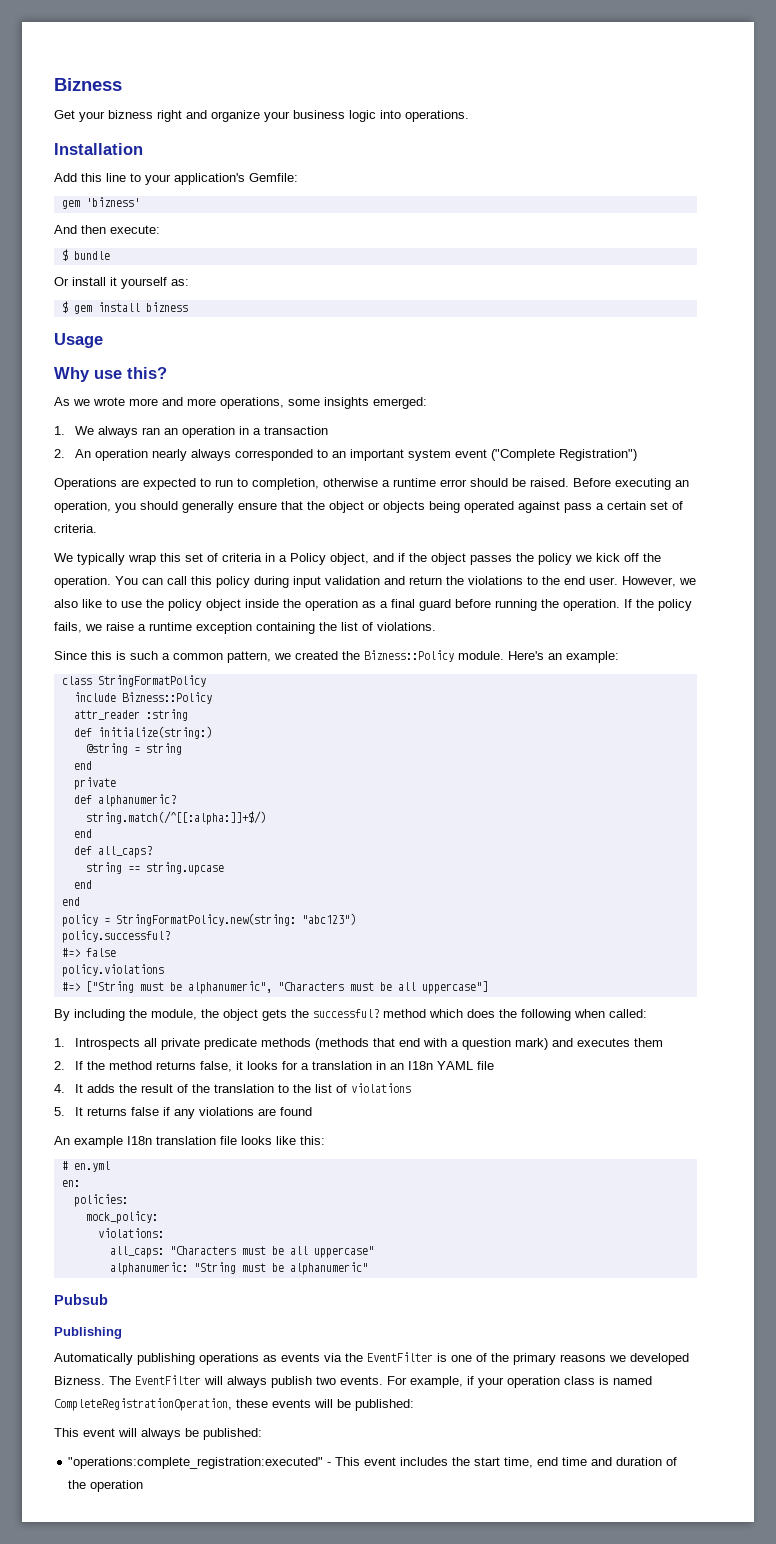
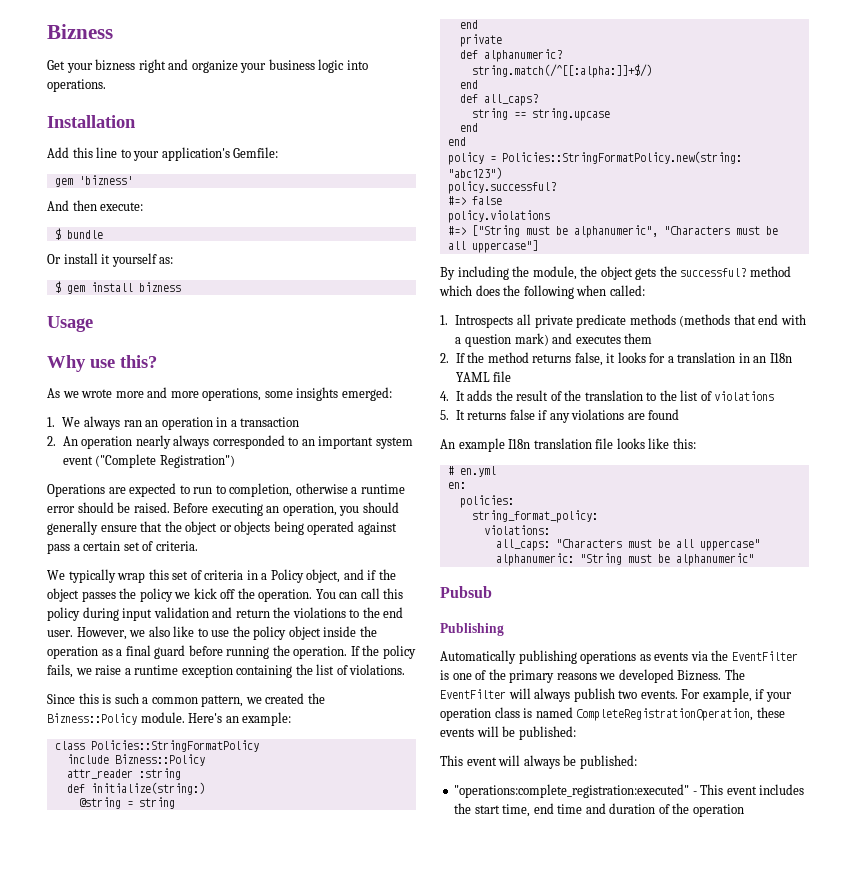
[97,675,206,687] StringFormatPolicy -> [90,740,259,752] Policies::StringFormatPolicy
[115,913,296,926] StringFormatPolicy.new(string: -> [501,151,742,164] Policies::StringFormatPolicy.new(string:
[85,1211,158,1224] mock_policy: -> [471,510,598,523] string_format_policy:

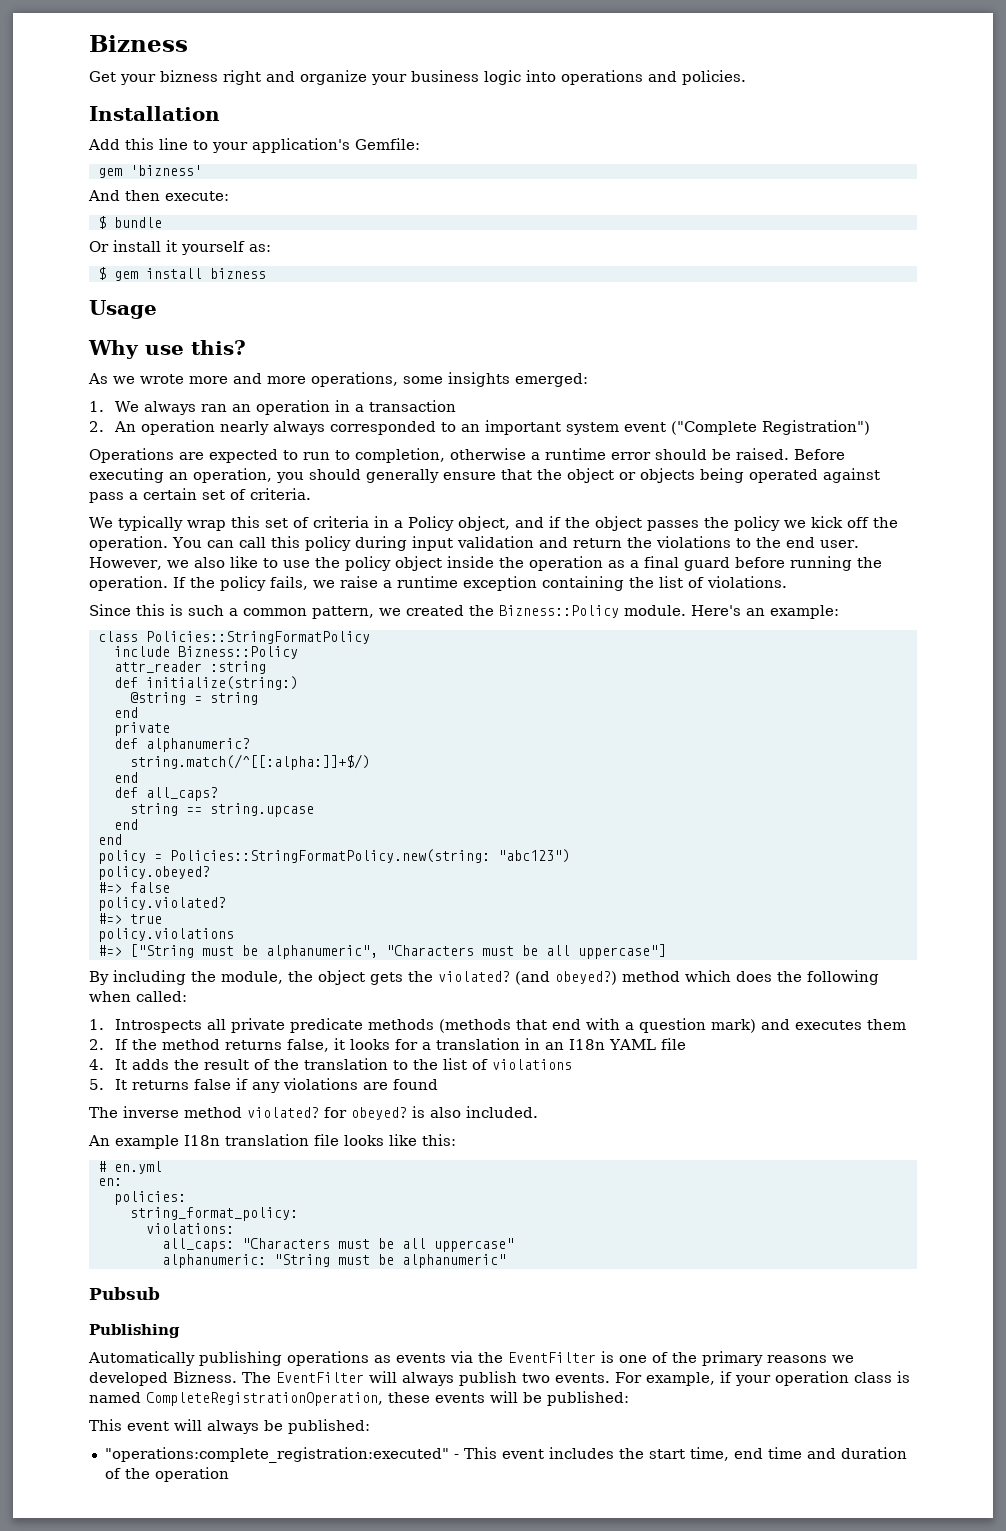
[47,79,106,92] operations. -> [561,70,746,85] operations and policies.
[447,181,556,194] policy.successful? -> [97,866,210,880] policy.obeyed?
(502, 200) none -> [97,897,226,911] [97,913,162,924] // policy.violated? // #=> true
[680,268,747,277] successful? -> [438,971,617,985] violated? (and obeyed?)
(680, 414) none -> [89,1106,538,1120] // The inverse method violated? for obeyed? is also included.

